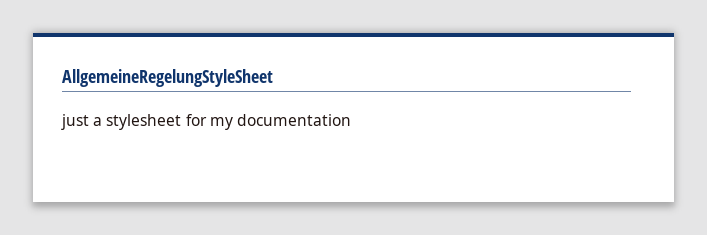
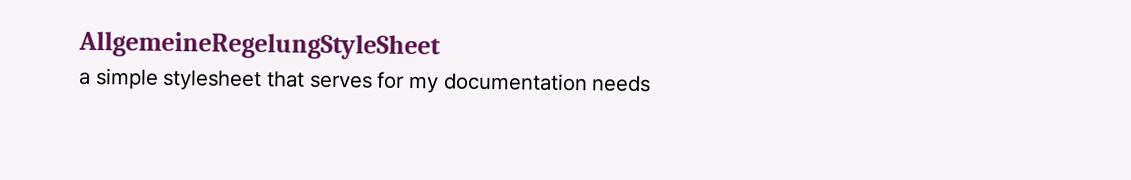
[61,114,182,130] just a stylesheet -> [79,68,373,92] a simple stylesheet that serves
(351, 120) none -> [591,75,652,93] needs

